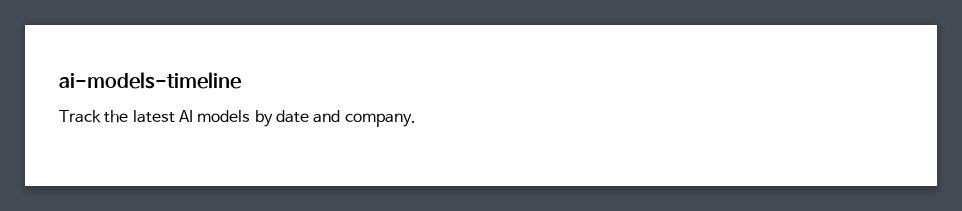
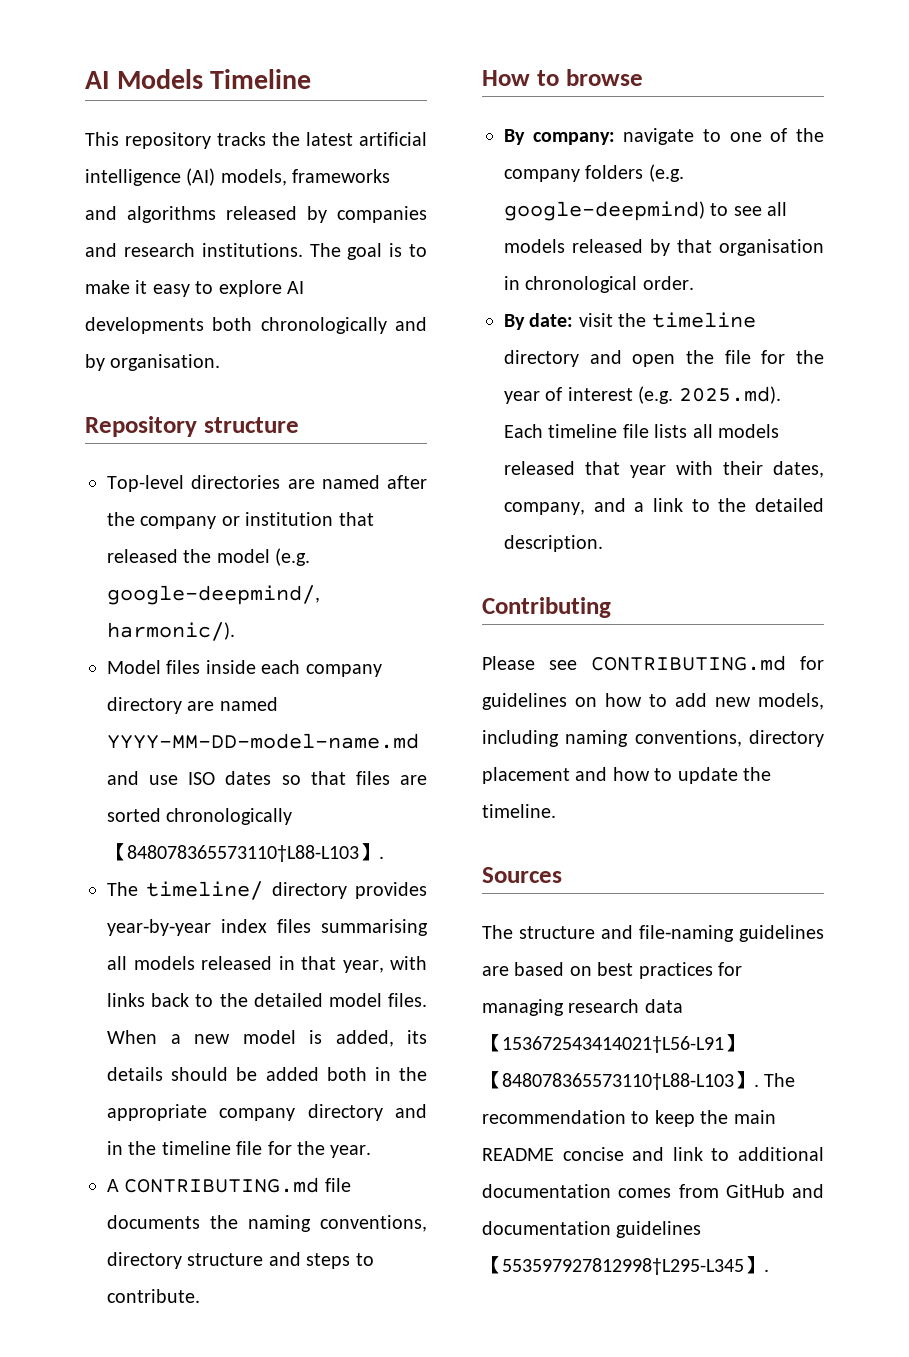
[59,72,241,89] [59,110,416,127] ai-models-timeline // Track the latest AI models by date and company. -> [85,69,312,89] [85,132,427,149] [85,168,391,186] [85,206,427,223] [85,243,427,260] [85,280,304,297] [85,317,427,334] [85,354,221,371] [85,416,299,437] [107,475,427,492] [107,512,374,529] [107,548,311,566] [107,585,320,605] [107,622,235,641] [107,660,382,677] [107,697,278,714] [107,733,419,749] [107,771,427,785] [107,808,293,825] [107,843,384,862] [107,881,427,900] [107,919,428,936] [107,956,427,973] [107,993,427,1007] [107,1030,427,1047] [107,1067,428,1081] [107,1104,427,1121] [107,1141,372,1158] [107,1177,351,1193] [107,1215,427,1232] [107,1252,374,1269] [107,1289,200,1303] [482,69,643,86] [504,128,825,145] [504,164,684,182] [504,201,788,221] [504,239,824,256] [504,276,694,293] [504,312,756,330] [504,350,825,367] [504,386,781,404] [504,424,779,438] [504,461,824,478] [504,498,825,515] [504,535,603,552] [482,597,611,618] [482,655,824,671] [482,693,824,710] [482,730,824,747] [482,767,771,784] [482,804,556,818] [482,867,562,883] [482,925,824,942] [482,962,742,979] [482,999,683,1016] [482,1034,744,1053] [482,1071,796,1090] [482,1110,776,1127] [482,1147,824,1161] [482,1184,824,1198] [482,1221,702,1238] [482,1256,769,1275] AI Models Timeline // This repository tracks the latest artificial intelligence (AI) models, frameworks and algorithms released by companies and research institutions. The goal is to make it easy to explore AI developments both chronologically and by organisation. // Repository structure // Top-level directories are named after the company or institution that released the model (e.g. google-deepmind/, harmonic/). // Model files inside each company directory are named YYYY-MM-DD-model-name.md and use ISO dates so that files are sorted chronologically【848078365573110†L88-L103】. // The timeline/ directory provides year‑by‑year index files summarising all models released in that year, with links back to the detailed model files. When a new model is added, its details should be added both in the appropriate company directory and in the timeline file for the year. // A CONTRIBUTING.md file documents the naming conventions, directory structure and steps to contribute. // How to browse // By company: navigate to one of the company folders (e.g. google-deepmind) to see all models released by that organisation in chronological order. // By date: visit the timeline directory and open the file for the year of interest (e.g. 2025.md). Each timeline file lists all models released that year with their dates, company, and a link to the detailed description. // Contributing // Please see CONTRIBUTING.md for guidelines on how to add new models, including naming conventions, directory placement and how to update the timeline. // Sources // The structure and file‑naming guidelines are based on best practices for managing research data【153672543414021†L56-L91】【848078365573110†L88-L103】. The recommendation to keep the main README concise and link to additional documentation comes from GitHub and documentation guidelines【553597927812998†L295-L345】.

